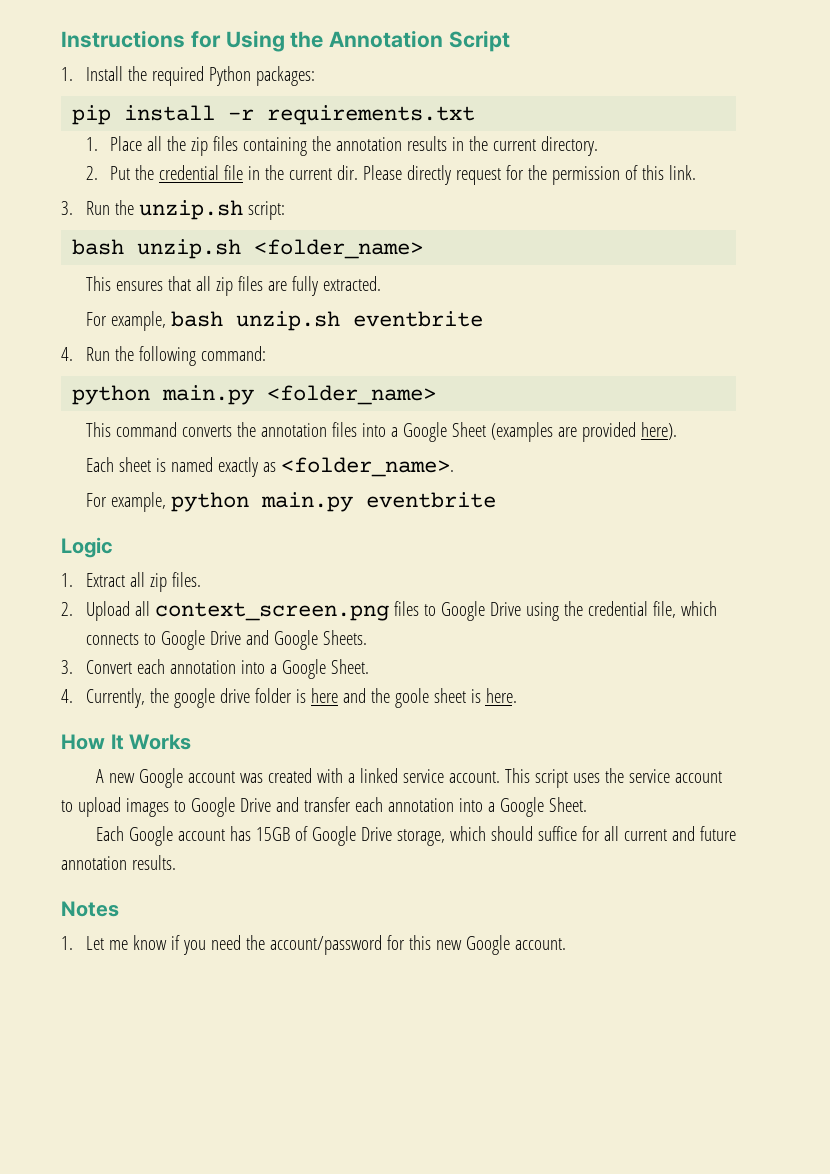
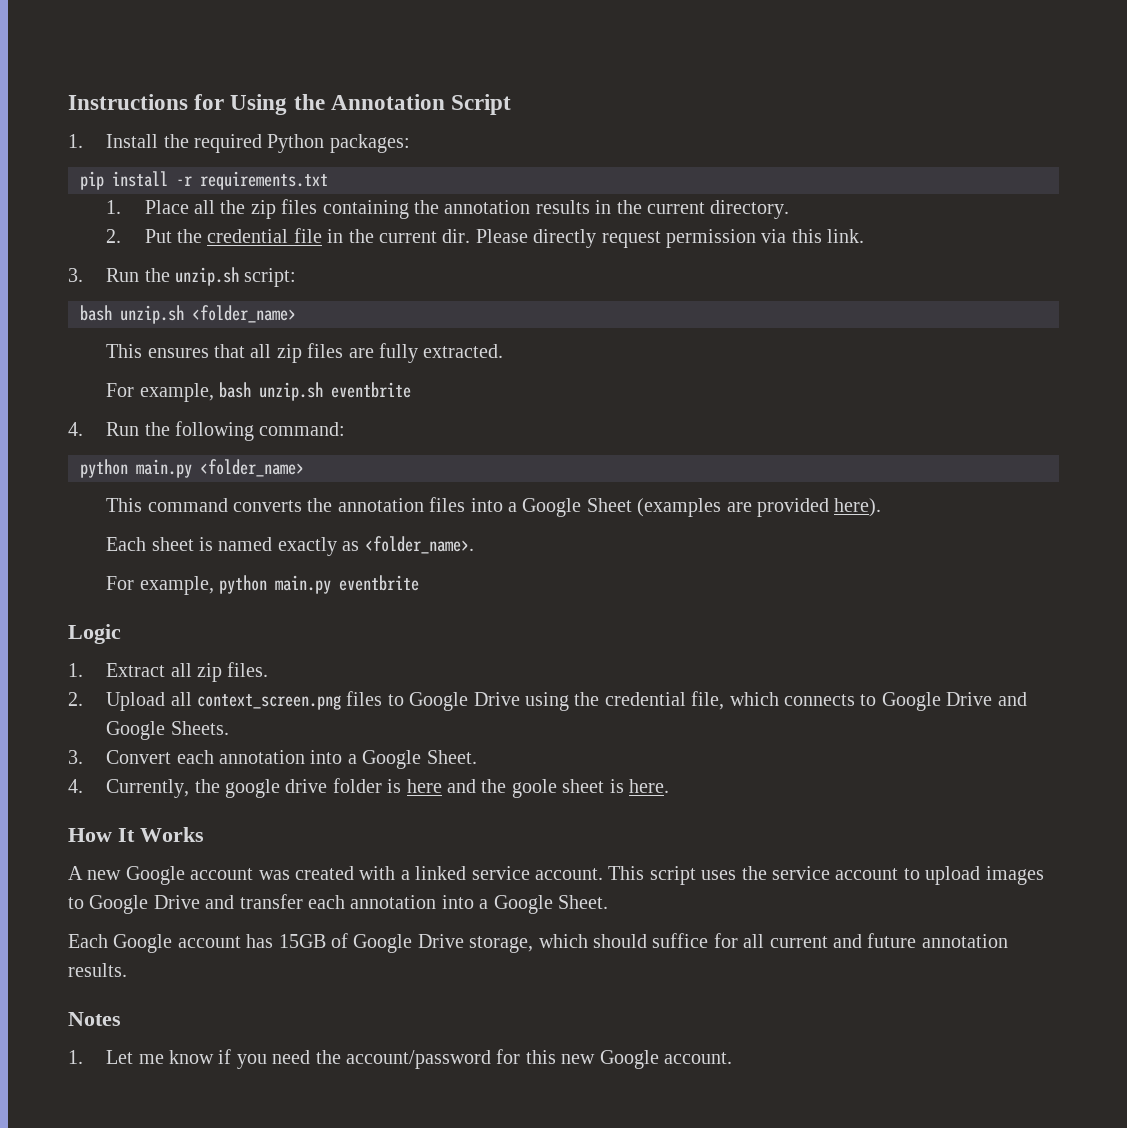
[506,165,639,185] for the permission of -> [665,229,787,248] permission via

